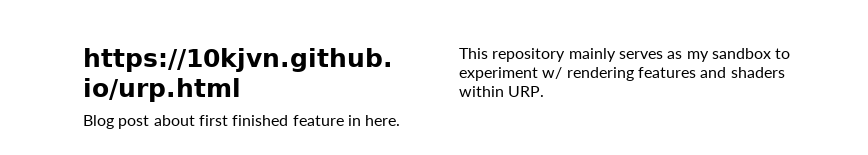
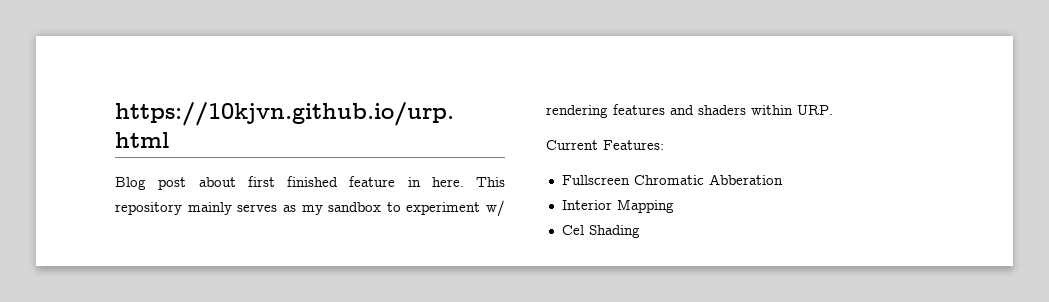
(545, 91) none -> [546,140,664,150] [561,174,783,185] [561,199,674,213] [561,225,640,238] // Current Features: // Fullscreen Chromatic Abberation // Interior Mapping // Cel Shading

